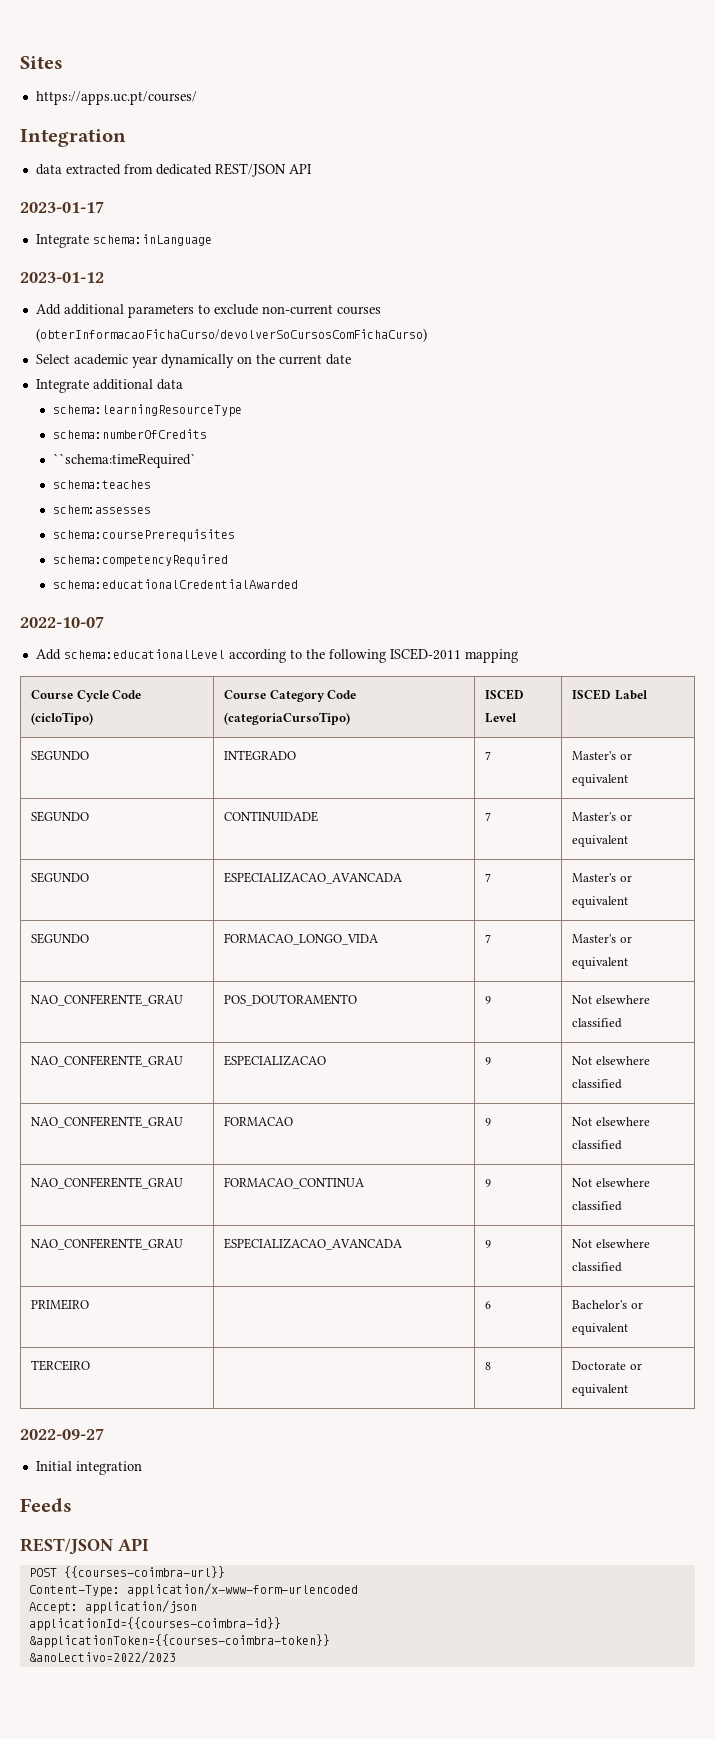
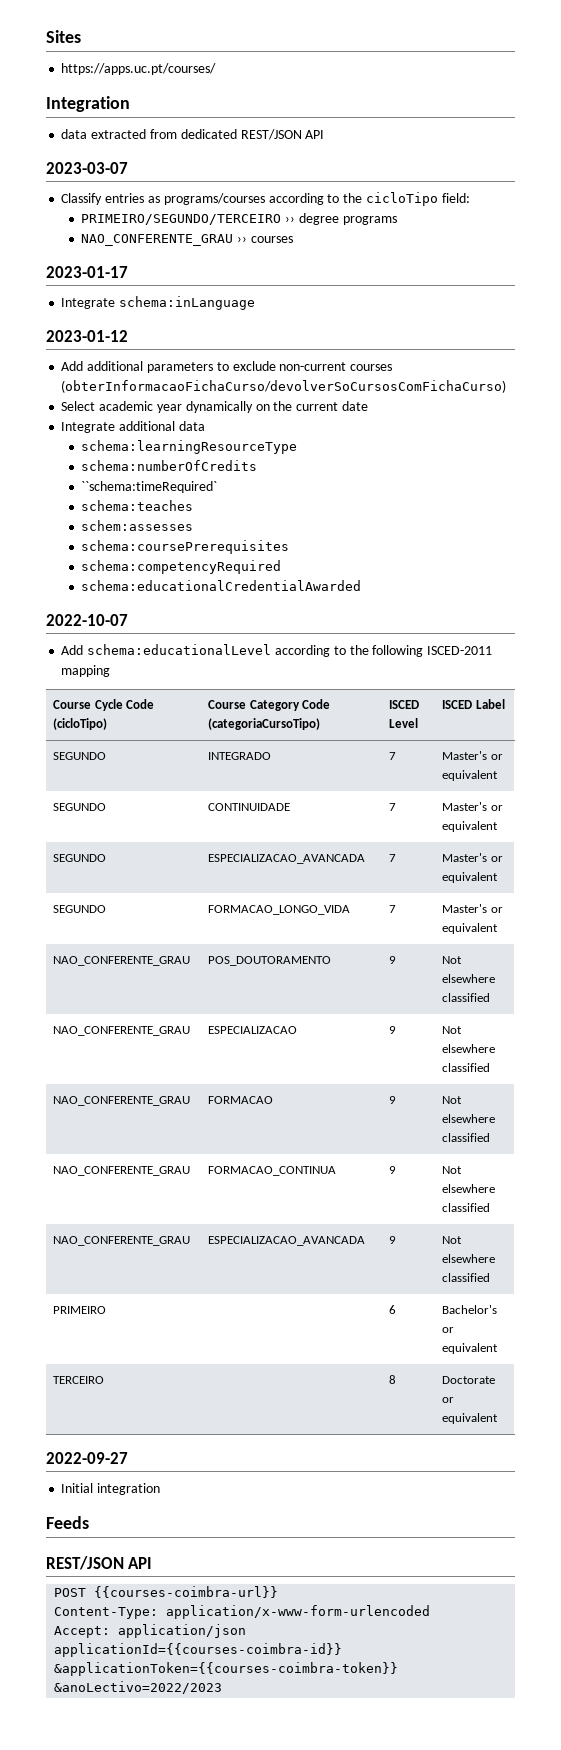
(312, 169) none -> [46,162,128,174] [61,192,470,206] [81,213,397,225] [81,234,293,246] // 2023-03-07 // Classify entries as programs/courses according to the cicloTipo field: // PRIMEIRO/SEGUNDO/TERCEIRO ›› degree programs // NAO_CONFERENTE_GRAU ›› courses

